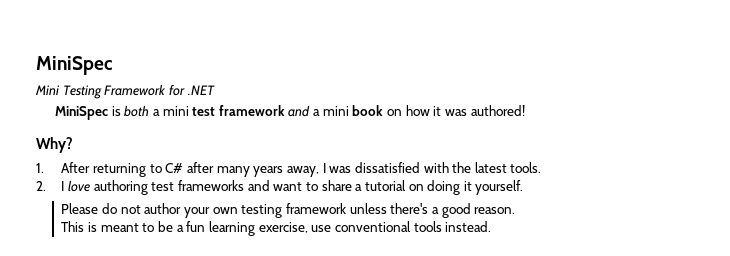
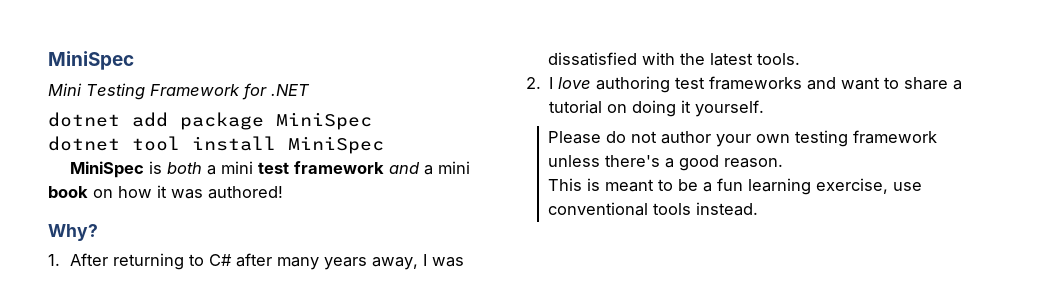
(215, 90) none -> [48,112,372,130] [48,136,384,154] // dotnet add package MiniSpec // dotnet tool install MiniSpec

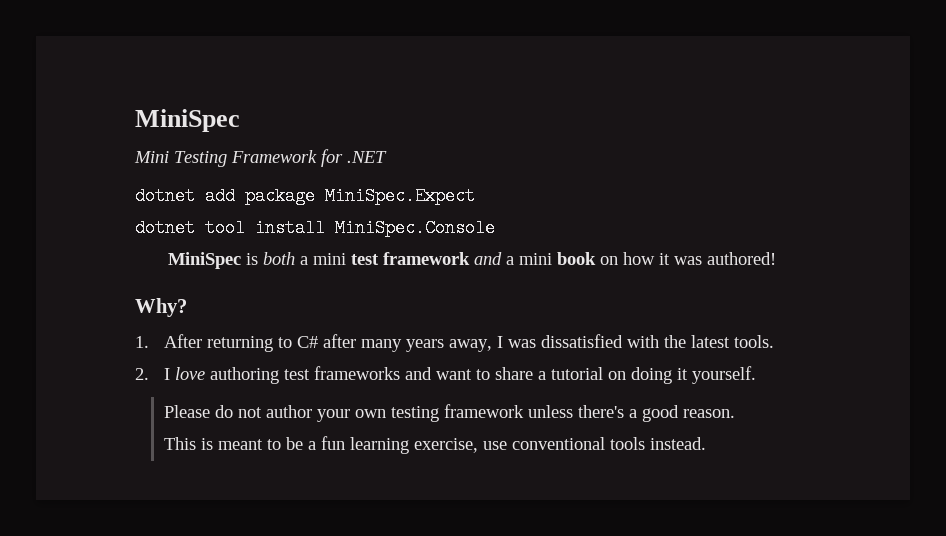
[276,112,372,130] MiniSpec -> [325,187,475,205] MiniSpec.Expect
[288,136,384,154] MiniSpec -> [335,219,495,237] MiniSpec.Console

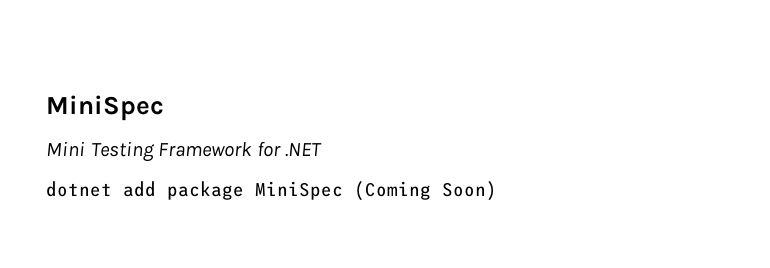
[325,187,475,205] [135,219,495,237] [168,252,777,269] [135,298,187,317] [135,334,774,352] [135,366,756,384] [163,404,735,422] [163,436,706,454] MiniSpec.Expect // dotnet tool install MiniSpec.Console // MiniSpec is both a mini test framework and a mini book on how it was authored! // Why? // 1. After returning to C# after many years away, I was dissatisfied with the latest tools. // 2. I love authoring test frameworks and want to share a tutorial on doing it yourself. // Please do not author your own testing framework unless there's a good reason. // This is meant to be a fun learning exercise, use conventional tools instead. -> [255,181,497,201] MiniSpec (Coming Soon)

